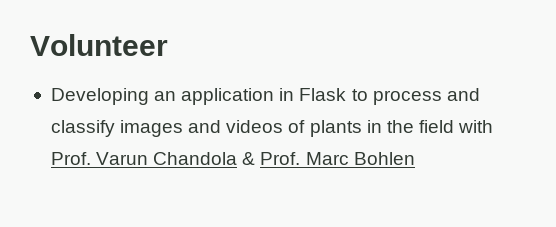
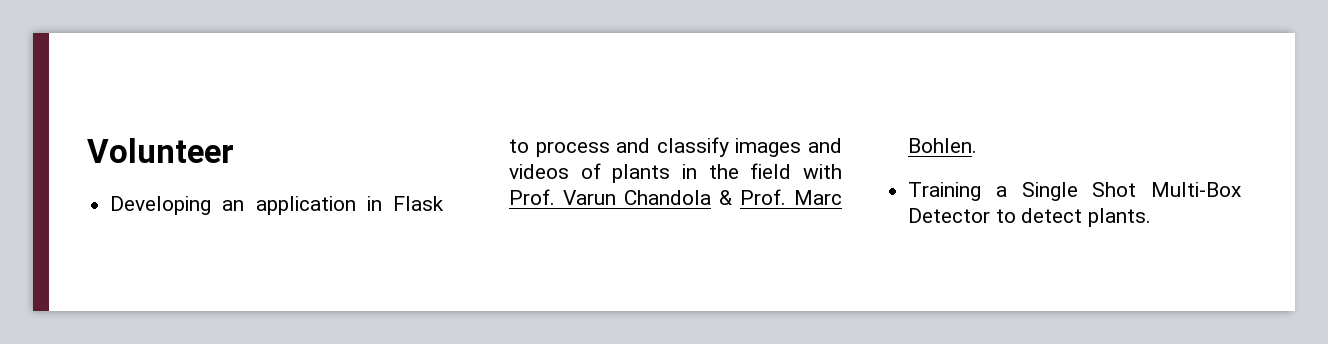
[353,152,415,165] Bohlen -> [908,138,978,153] [908,182,1241,201] [908,208,1152,227] Bohlen. // Training a Single Shot Multi-Box Detector to detect plants.

